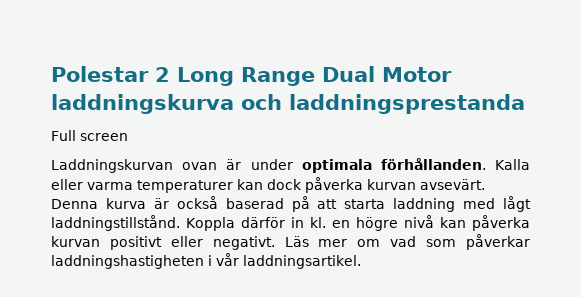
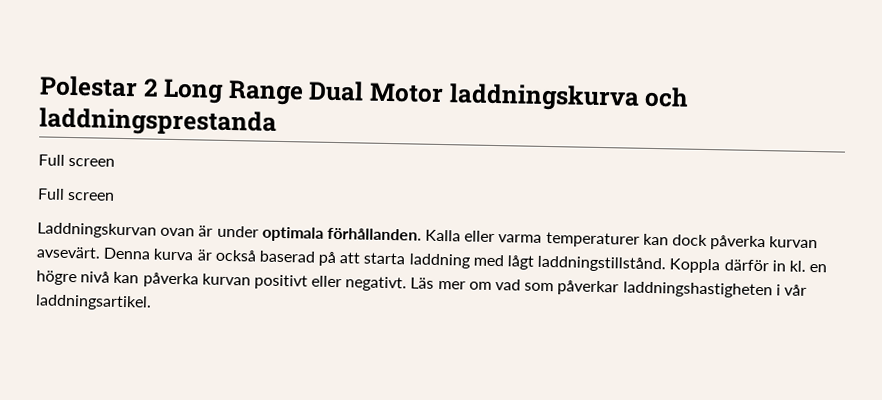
(128, 137) none -> [37,188,116,201] // Full screen

